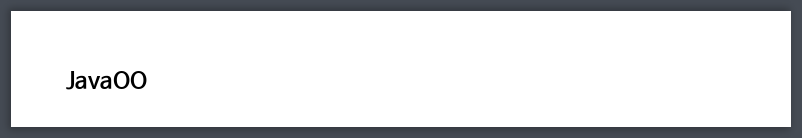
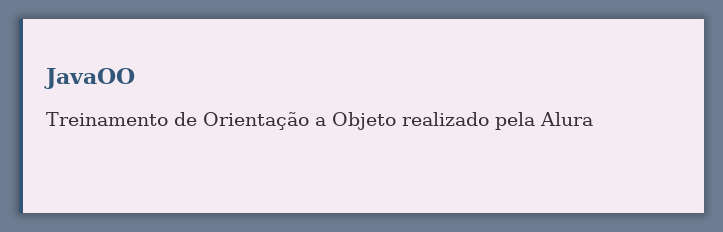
(147, 80) none -> [46,112,593,130] // Treinamento de Orientação a Objeto realizado pela Alura

